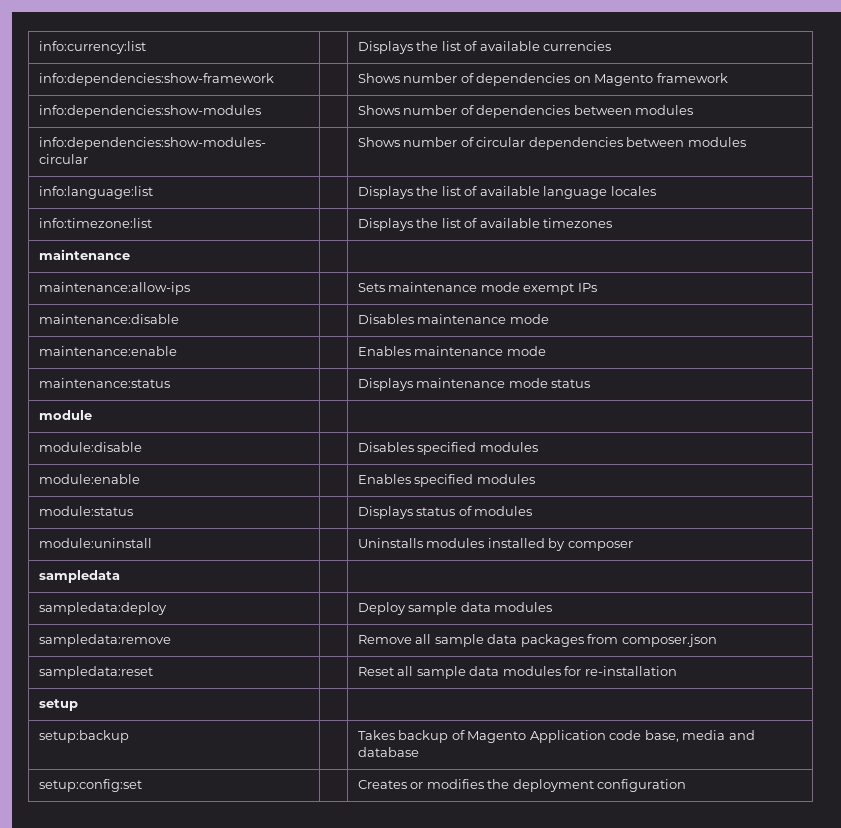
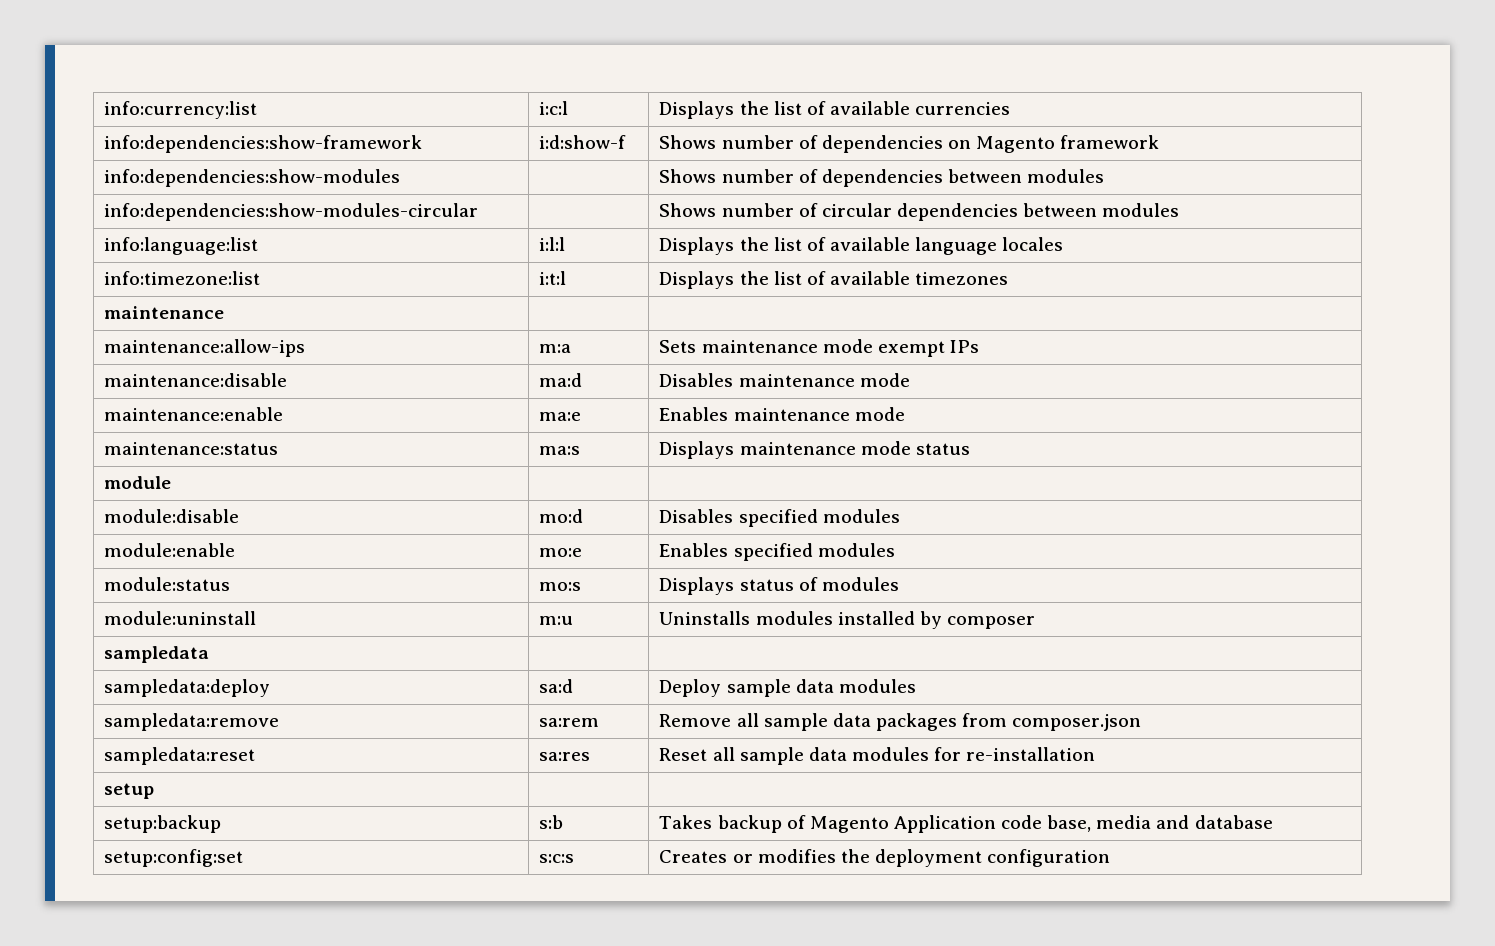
(146, 47) none -> [539,101,569,115] i:c:l
(274, 79) none -> [539,135,627,149] i:d:show-f
(153, 192) none -> [539,237,566,251] i:l:l
(152, 223) none -> [539,271,567,285] i:t:l
(190, 288) none -> [539,344,572,353] m:a
(179, 319) none -> [539,373,583,387] ma:d
(177, 351) none -> [539,412,582,421] ma:e
(170, 383) none -> [539,446,581,455] ma:s
(142, 447) none -> [539,509,584,523] mo:d
(140, 479) none -> [539,548,583,557] mo:e
(133, 511) none -> [539,582,582,591] mo:s
(152, 543) none -> [539,616,574,625] m:u
(167, 608) none -> [539,679,574,693] sa:d
(171, 640) none -> [539,718,600,727] sa:rem
(153, 672) none -> [539,752,591,761] sa:res
(129, 736) none -> [539,815,564,829] s:b
(142, 785) none -> [539,854,575,863] s:c:s

